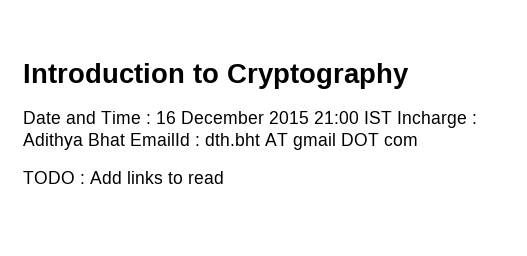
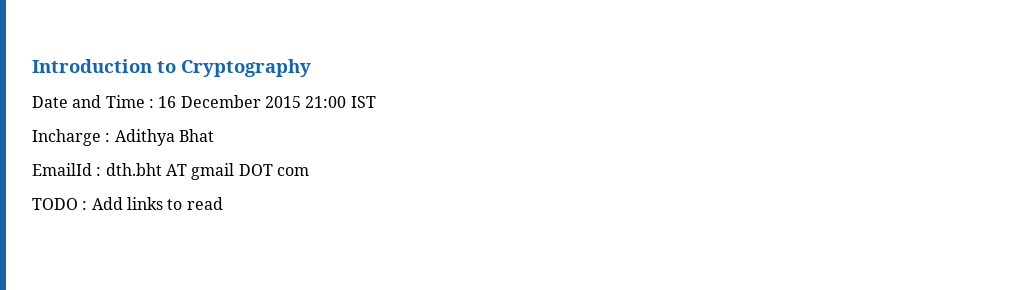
(392, 117) none -> (376, 102) //
(125, 139) none -> (214, 135) //

